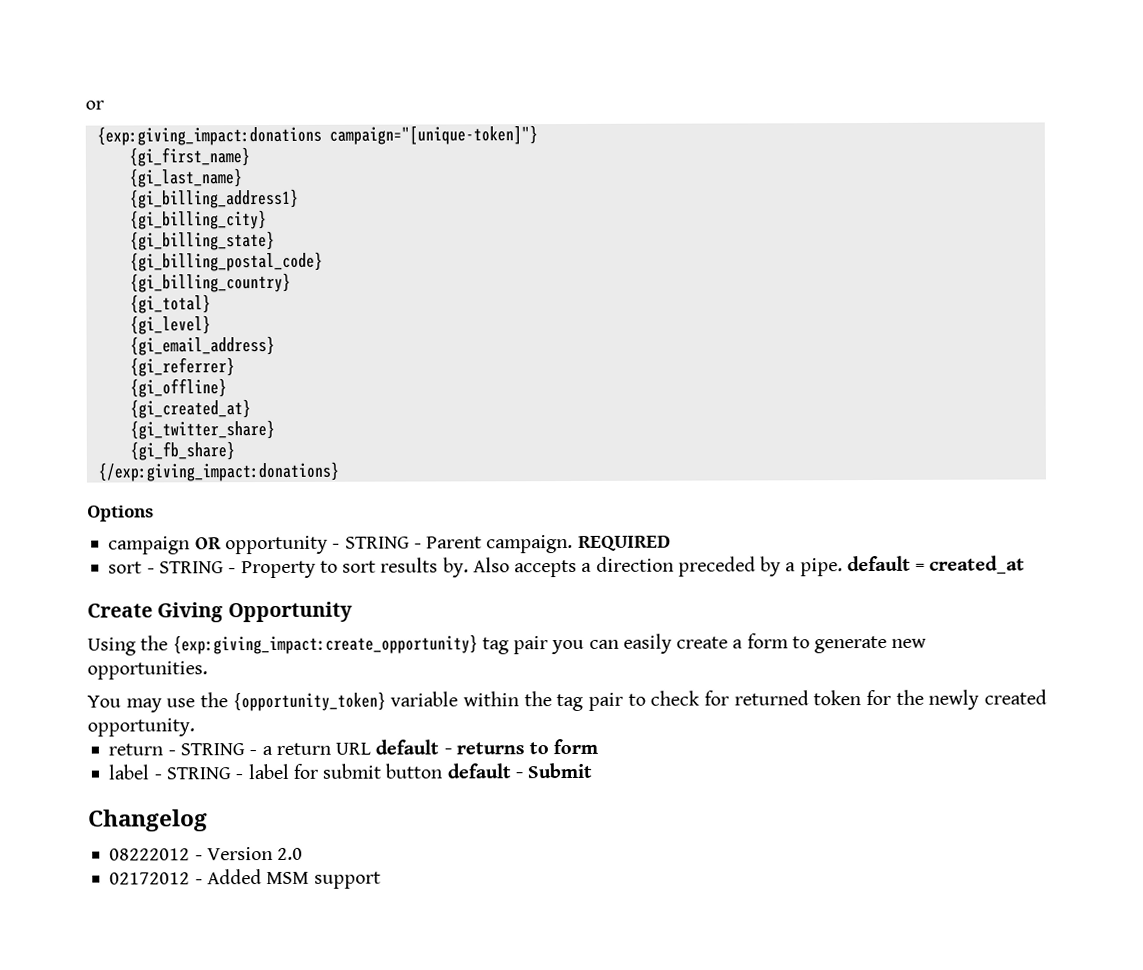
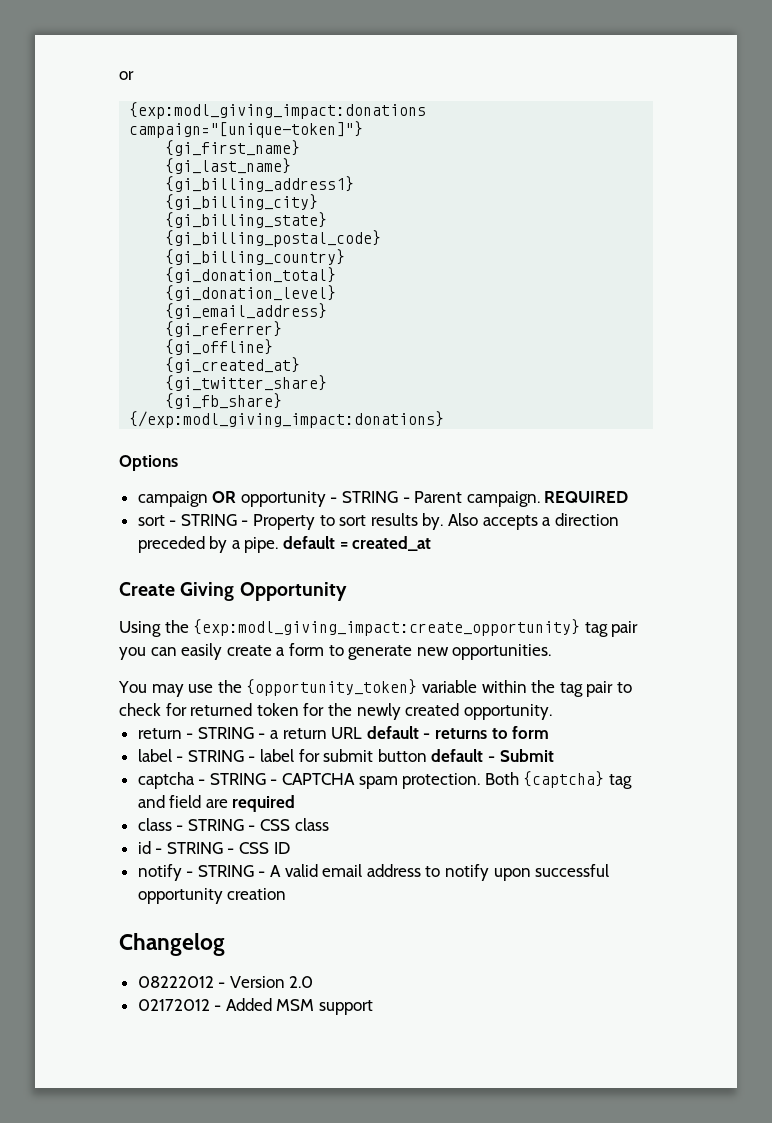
[96,125,322,146] {exp:giving_impact:donations -> [129,102,427,119] {exp:modl_giving_impact:donations
[129,294,211,314] [129,315,211,335] {gi_total} // {gi_level} -> [165,267,337,283] [165,285,337,301] {gi_donation_total} // {gi_donation_level}
[97,461,339,482] {/exp:giving_impact:donations} -> [129,411,445,428] {/exp:modl_giving_impact:donations}
[172,634,478,655] {exp:giving_impact:create_opportunity} -> [193,619,581,636] {exp:modl_giving_impact:create_opportunity}
(593, 770) none -> [137,771,633,789] [137,795,296,812] [137,818,329,831] [137,841,290,854] [137,864,610,881] [137,888,287,904] // captcha - STRING - CAPTCHA spam protection. Both {captcha} tag and field are required // class - STRING - CSS class // id - STRING - CSS ID // notify - STRING - A valid email address to notify upon successful opportunity creation

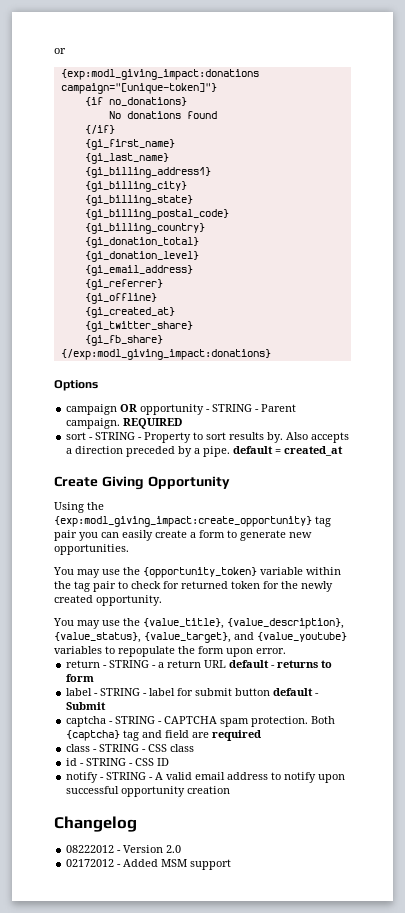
(364, 129) none -> [84,97,187,106] [108,111,217,119] [84,125,115,134] // {if no_donations} // No donations found // {/if}
(552, 712) none -> [53,618,344,629] [54,632,347,643] [54,646,286,657] // You may use the {value_title}, {value_description}, {value_status}, {value_target}, and {value_youtube} variables to repopulate the form upon error.

